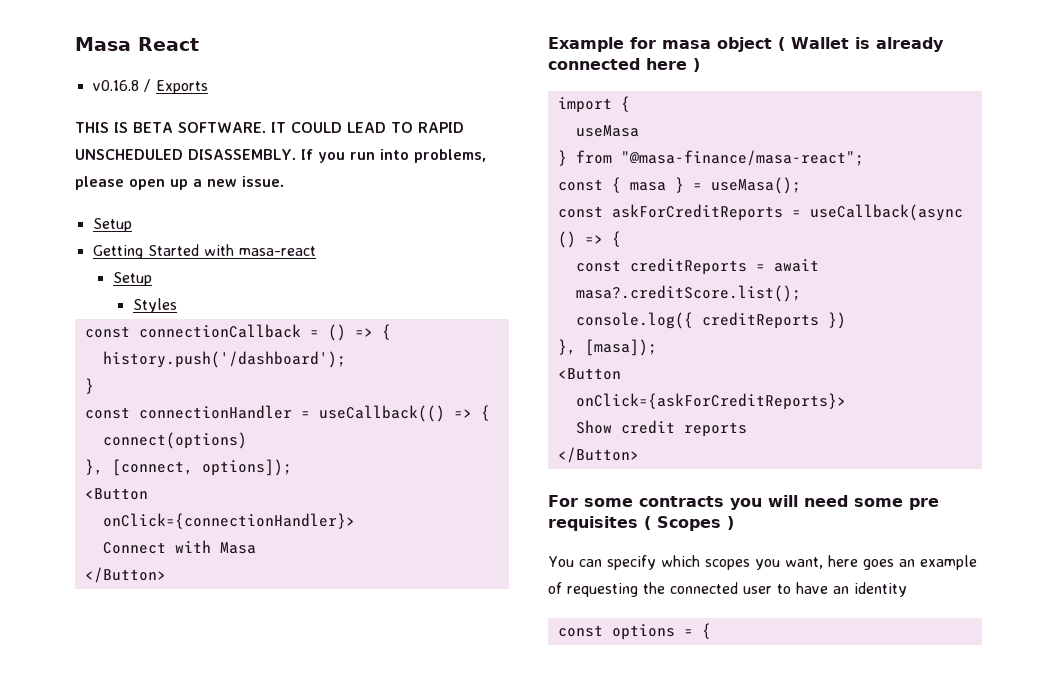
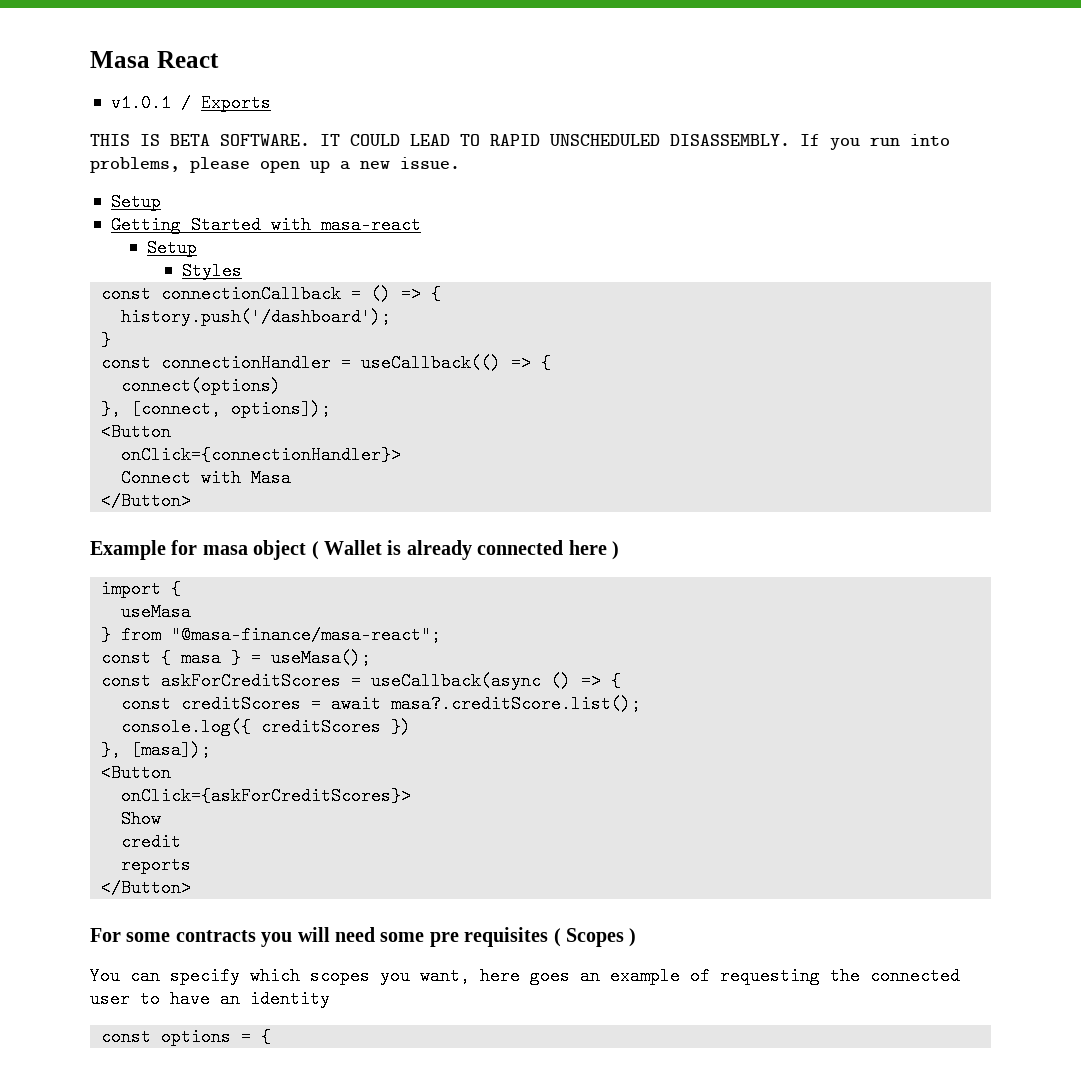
[92,80,139,91] v0.16.8 -> [110,94,171,112] v1.0.1
[611,204,783,221] askForCreditReports -> [161,672,342,690] askForCreditScores
[629,258,747,275] creditReports -> [181,695,302,713] creditScores
[701,312,819,329] creditReports -> [261,718,382,736] creditScores
[575,393,846,410] onClick={askForCreditReports}> -> [121,787,412,805] onClick={askForCreditScores}>
(612, 427) none -> (162, 819) //
(675, 427) none -> (182, 842) //

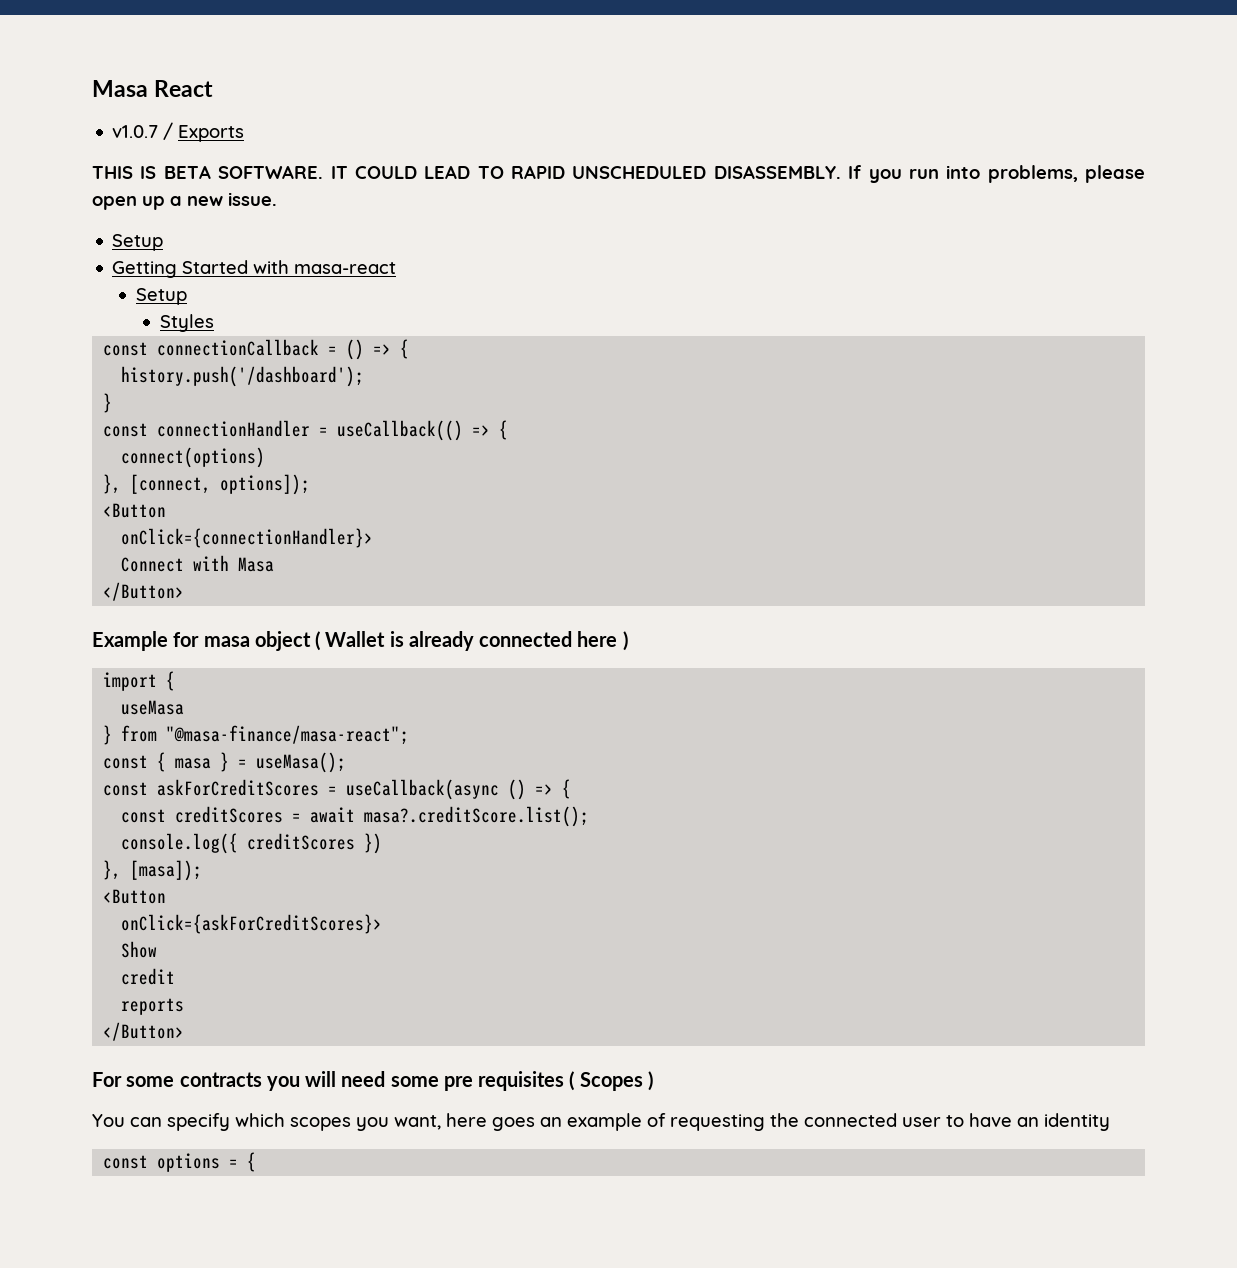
[110,94,171,112] v1.0.1 -> [112,125,159,138] v1.0.7

